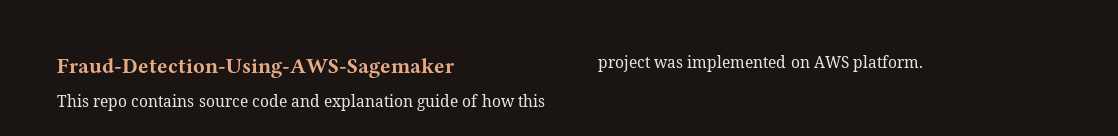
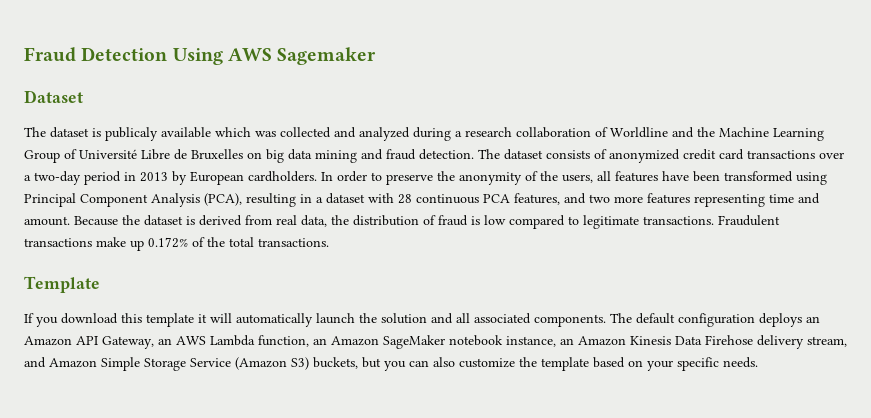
[57,58,454,78] [57,94,545,111] [598,55,923,72] Fraud-Detection-Using-AWS-Sagemaker // This repo contains source code and explanation guide of how this project was implemented on AWS platform. -> [24,47,377,65] [24,90,83,103] [24,127,824,141] [24,149,844,163] [24,171,827,185] [24,193,820,207] [24,215,780,229] [24,237,329,251] [24,276,100,293] [24,313,820,327] [24,335,847,349] [24,357,758,371] Fraud Detection Using AWS Sagemaker // Dataset // The dataset is publicaly available which was collected and analyzed during a research collaboration of Worldline and the Machine Learning Group of Université Libre de Bruxelles on big data mining and fraud detection. The dataset consists of anonymized credit card transactions over a two-day period in 2013 by European cardholders. In order to preserve the anonymity of the users, all features have been transformed using Principal Component Analysis (PCA), resulting in a dataset with 28 continuous PCA features, and two more features representing time and amount. Because the dataset is derived from real data, the distribution of fraud is low compared to legitimate transactions. Fraudulent transactions make up 0.172% of the total transactions. // Template // If you download this template it will automatically launch the solution and all associated components. The default configuration deploys an Amazon API Gateway, an AWS Lambda function, an Amazon SageMaker notebook instance, an Amazon Kinesis Data Firehose delivery stream, and Amazon Simple Storage Service (Amazon S3) buckets, but you can also customize the template based on your specific needs.

